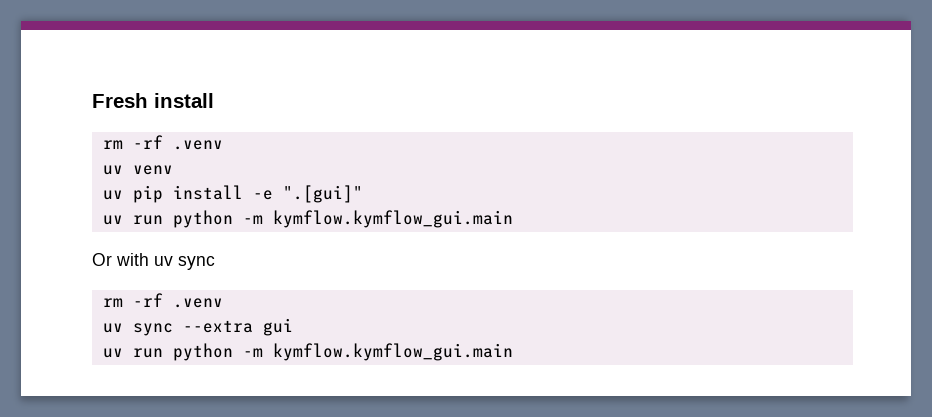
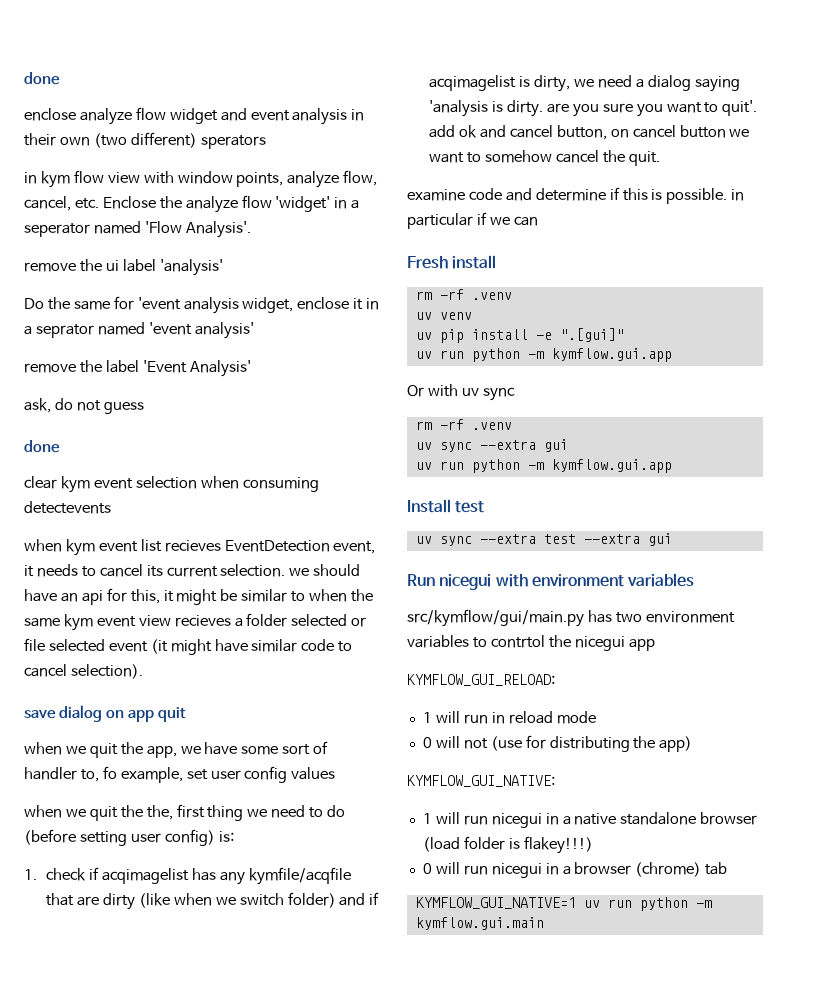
(92, 100) none -> [24,72,60,85] [24,107,365,125] [24,132,266,149] [24,170,378,188] [24,195,360,213] [24,221,251,238] [24,259,223,276] [24,296,380,314] [24,322,254,339] [24,360,251,377] [24,398,144,414] [24,440,60,453] [24,476,319,493] [24,501,111,514] [24,539,376,556] [24,564,361,577] [24,588,374,605] [24,613,367,631] [24,638,353,655] [24,664,143,679] [24,705,187,722] [24,741,329,758] [24,766,336,783] [24,804,346,821] [24,829,234,846] [24,867,351,885] [46,892,380,910] [429,75,740,92] [429,100,758,117] [429,125,750,140] [429,150,660,166] [407,187,745,204] [407,212,538,229] done // enclose analyze flow widget and event analysis in their own (two different) sperators // in kym flow view with window points, analyze flow, cancel, etc. Enclose the analyze flow 'widget' in a seperator named 'Flow Analysis'. // remove the ui label 'analysis' // Do the same for 'event analysis widget, enclose it in a seprator named 'event analysis' // remove the label 'Event Analysis' // ask, do not guess // done // clear kym event selection when consuming detectevents // when kym event list recieves EventDetection event, it needs to cancel its current selection. we should have an api for this, it might be similar to when the same kym event view recieves a folder selected or file selected event (it might have similar code to cancel selection). // save dialog on app quit // when we quit the app, we have some sort of handler to, fo example, set user config values // when we quit the the, first thing we need to do (before setting user config) is: // 1. check if acqimagelist has any kymfile/acqfile that are dirty (like when we switch folder) and if acqimagelist is dirty, we need a dialog saying 'analysis is dirty. are you sure you want to quit'. add ok and cancel button, on cancel button we want to somehow cancel the quit. // examine code and determine if this is possible. in particular if we can //
[272,210,513,228] kymflow.kymflow_gui.main -> [551,348,672,362] kymflow.gui.app
[272,343,513,361] kymflow.kymflow_gui.main -> [551,459,672,473] [407,499,485,513] [415,533,672,546] [407,573,695,590] [407,609,735,627] [407,635,655,651] [407,674,555,686] [422,711,596,724] [422,735,693,752] [407,775,555,787] [422,812,758,828] [422,836,593,854] [422,862,728,878] [415,897,712,911] [415,917,544,930] kymflow.gui.app // Install test // uv sync --extra test --extra gui // Run nicegui with environment variables // src/kymflow/gui/main.py has two environment variables to contrtol the nicegui app // KYMFLOW_GUI_RELOAD: // 1 will run in reload mode // 0 will not (use for distributing the app) // KYMFLOW_GUI_NATIVE: // 1 will run nicegui in a native standalone browser (load folder is flakey!!!) // 0 will run nicegui in a browser (chrome) tab // KYMFLOW_GUI_NATIVE=1 uv run python -m kymflow.gui.main

